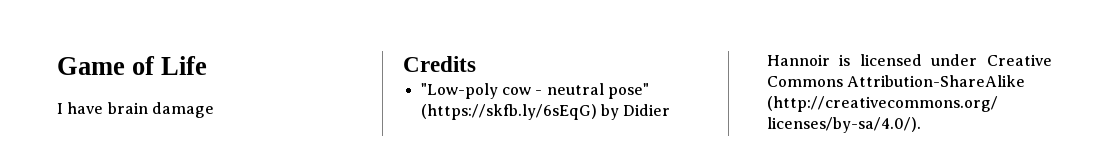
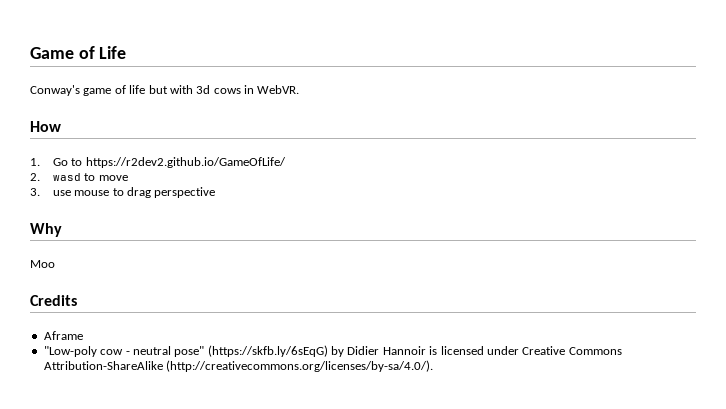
[57,102,214,118] I have brain damage -> [30,85,300,96] [30,121,61,132] [30,157,286,168] [30,173,128,181] [30,187,216,198] [30,223,62,237] [30,260,55,268] Conway's game of life but with 3d cows in WebVR. // How // 1. Go to https://r2dev2.github.io/GameOfLife/ // 2. wasd to move // 3. use mouse to drag perspective // Why // Moo
(476, 64) none -> [43,331,83,340] // Aframe

